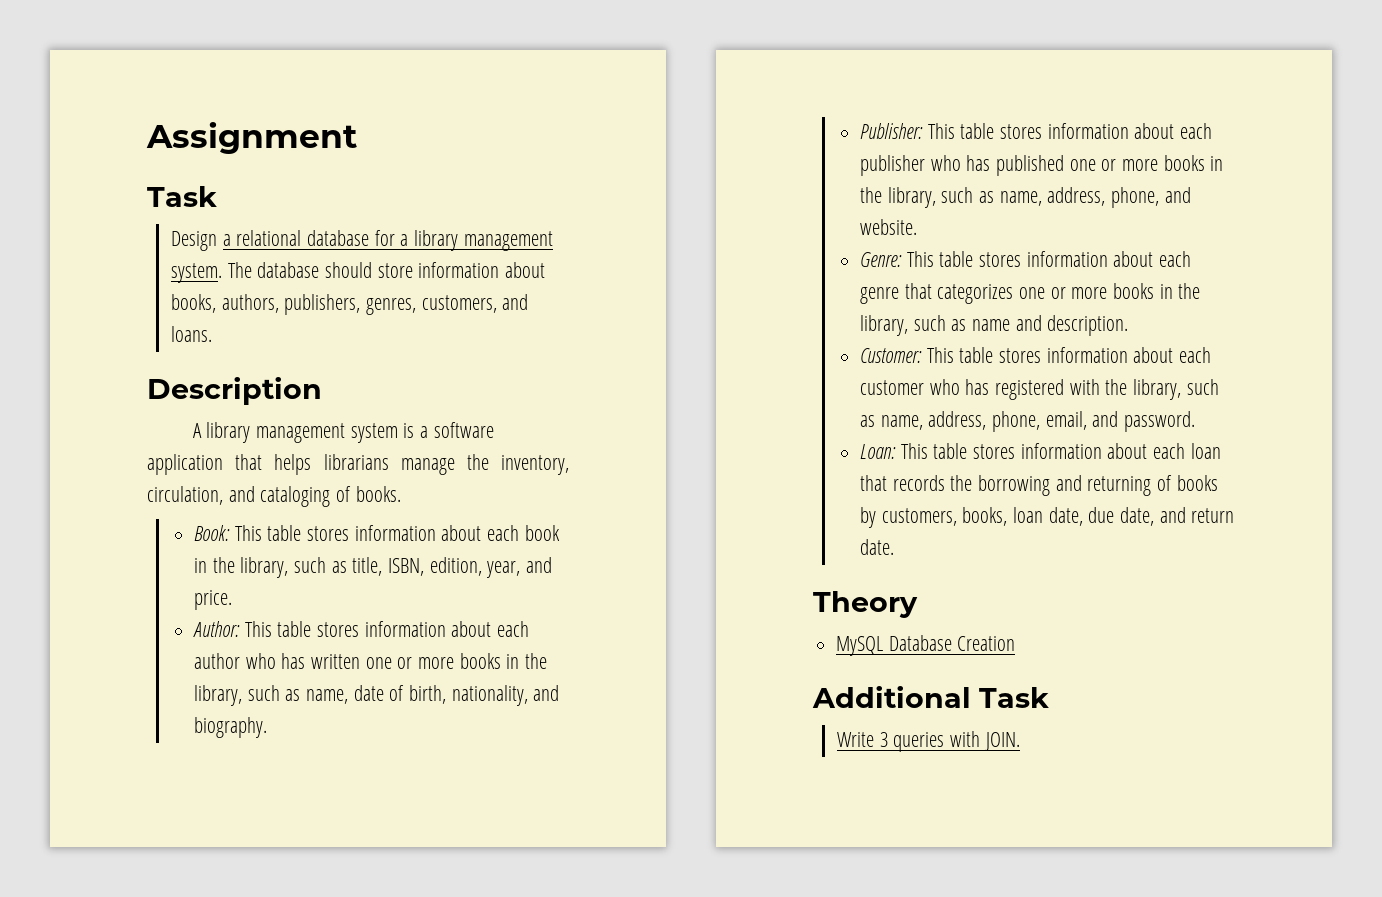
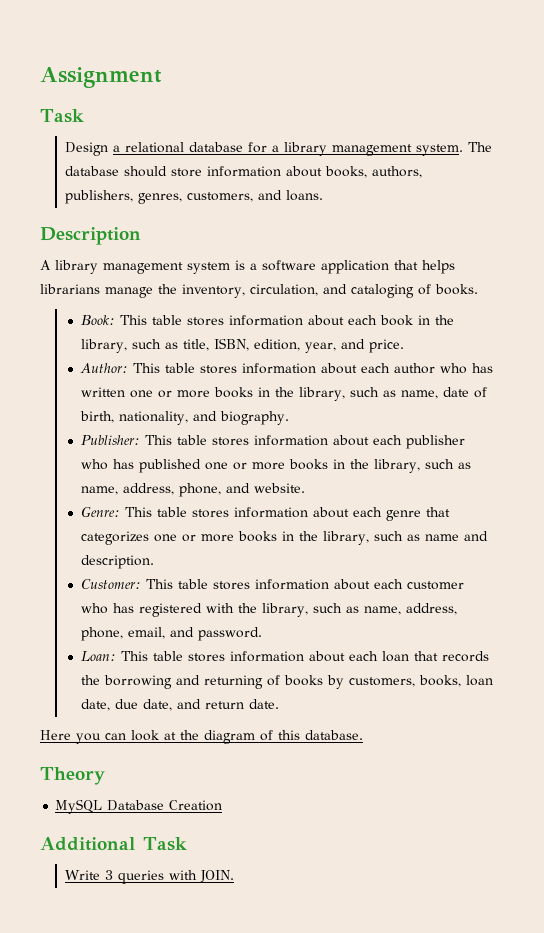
(895, 547) none -> [40,730,363,744] // Here you can look at the diagram of this database.

